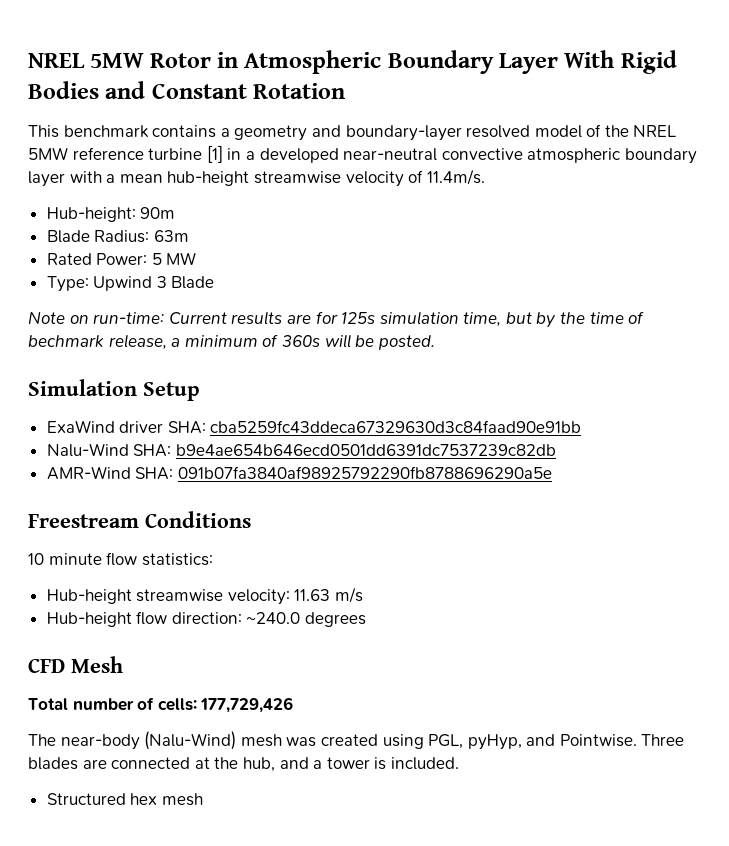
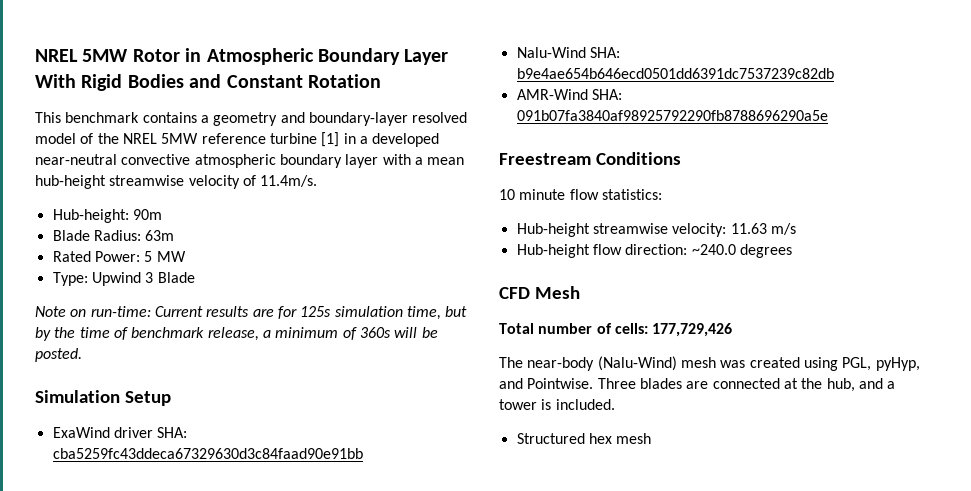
[28,335,104,347] bechmark -> [131,327,205,338] benchmark

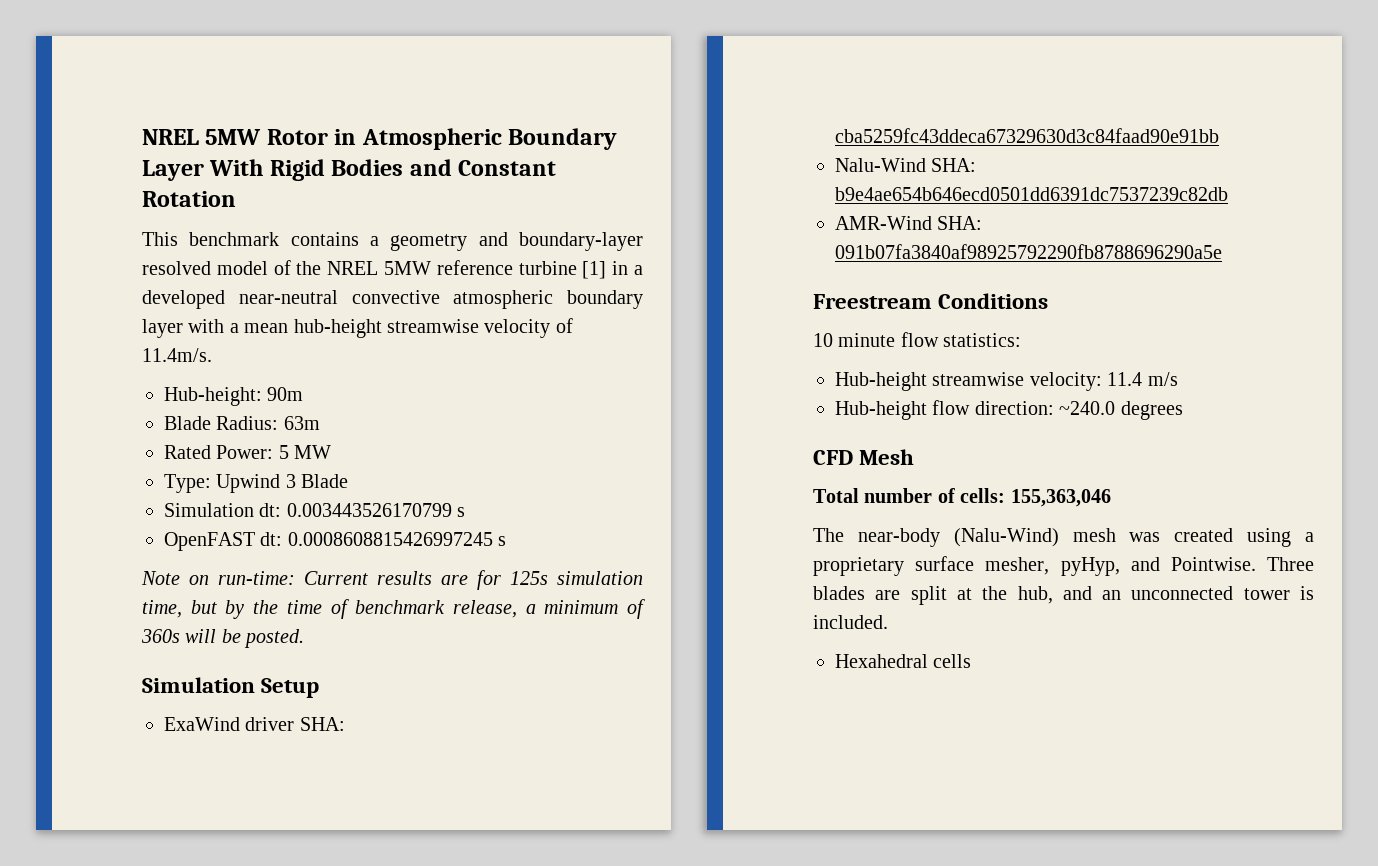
(195, 277) none -> [164,503,466,517] [164,532,507,551] // Simulation dt: 0.003443526170799 s // OpenFAST dt: 0.0008608815426997245 s
[730,223,767,234] 11.63 -> [1107,372,1143,386] 11.4
[652,323,733,337] 177,729,426 -> [1010,489,1111,507] 155,363,046
[842,357,872,371] PGL, -> [1305,532,1314,542] [813,556,1050,576] a proprietary surface mesher,
[712,378,780,389] connected -> [910,586,947,605] split
[887,381,896,389] a -> [1102,586,1234,600] an unconnected
[516,433,652,444] Structured hex mesh -> [835,654,972,668] Hexahedral cells

